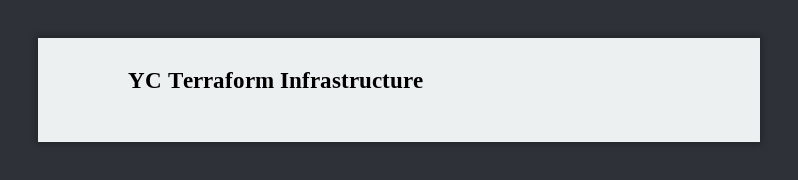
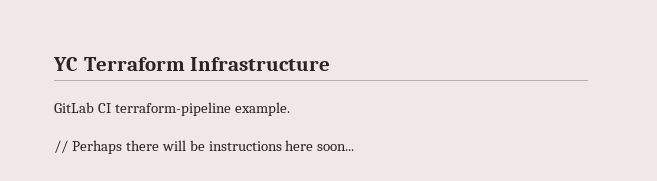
(424, 80) none -> [54,102,290,116] [54,140,355,154] // GitLab CI terraform-pipeline example. // // Perhaps there will be instructions here soon...

